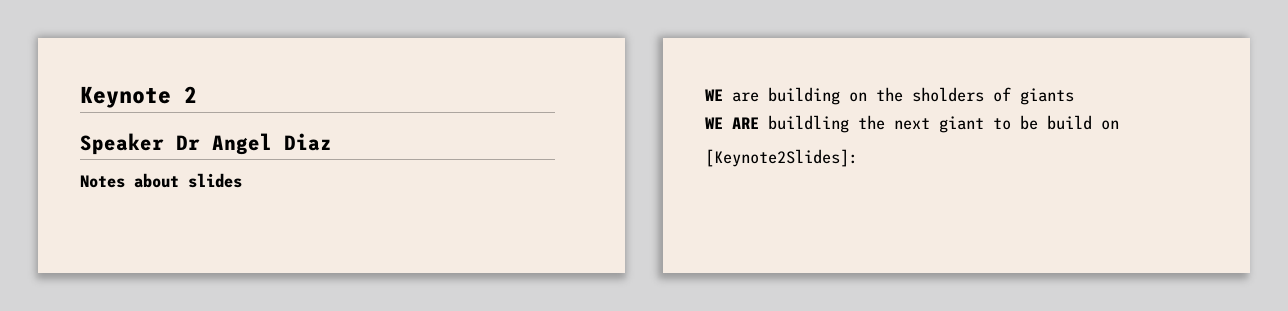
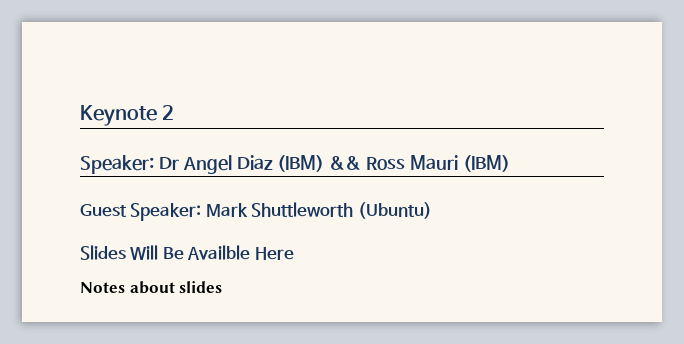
[80,133,164,155] Speaker -> [80,155,154,174] Speaker:
[80,173,242,188] [705,87,1074,105] [705,115,1119,133] [705,149,858,167] // Notes about slides // WE are building on the sholders of giants // WE ARE buildling the next giant to be build on // [Keynote2Slides]: -> [277,155,510,172] [80,202,432,221] [80,245,294,260] [80,281,223,294] (IBM) && Ross Mauri (IBM) // Guest Speaker: Mark Shuttleworth (Ubuntu) // Slides Will Be Availble Here // Notes about slides

